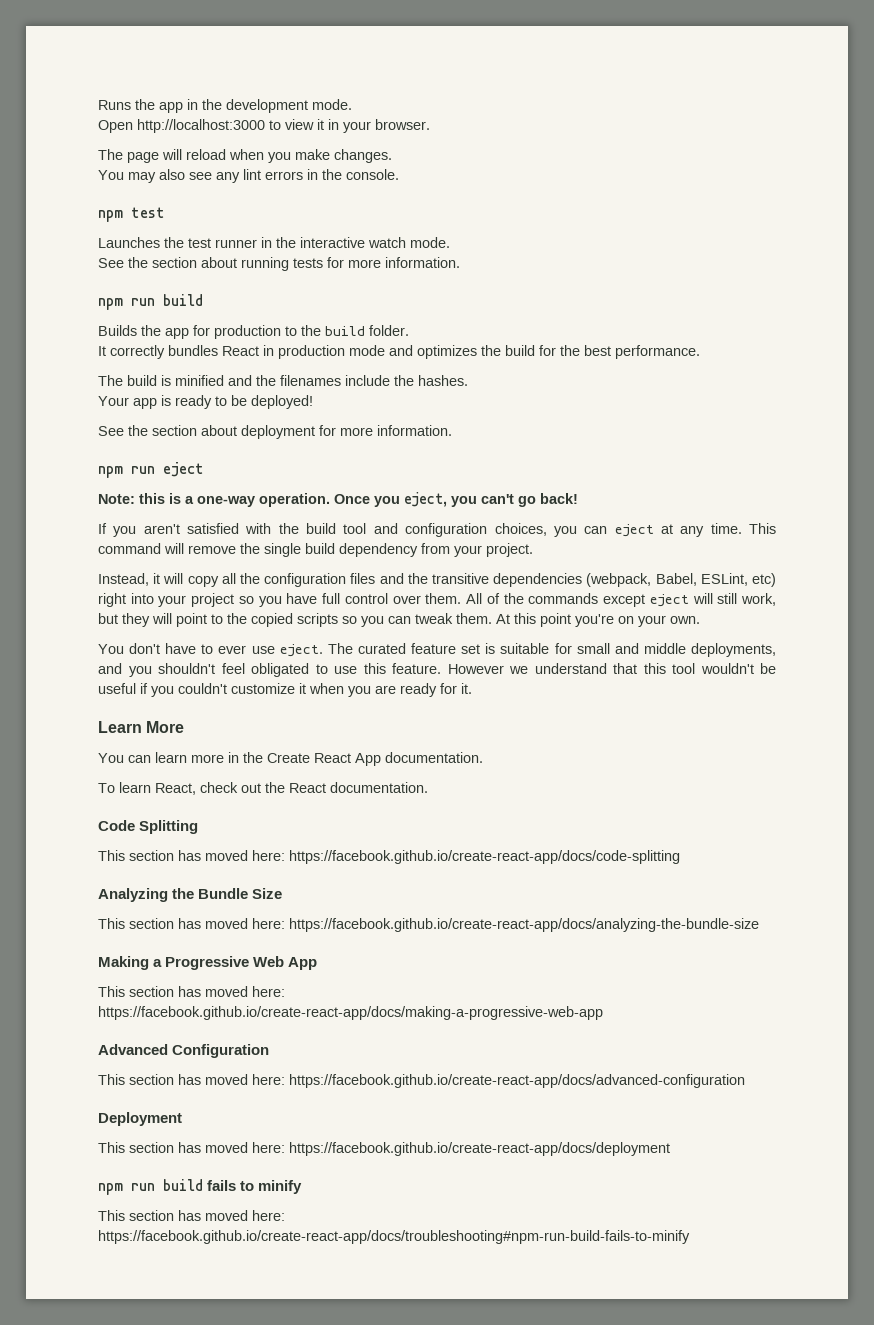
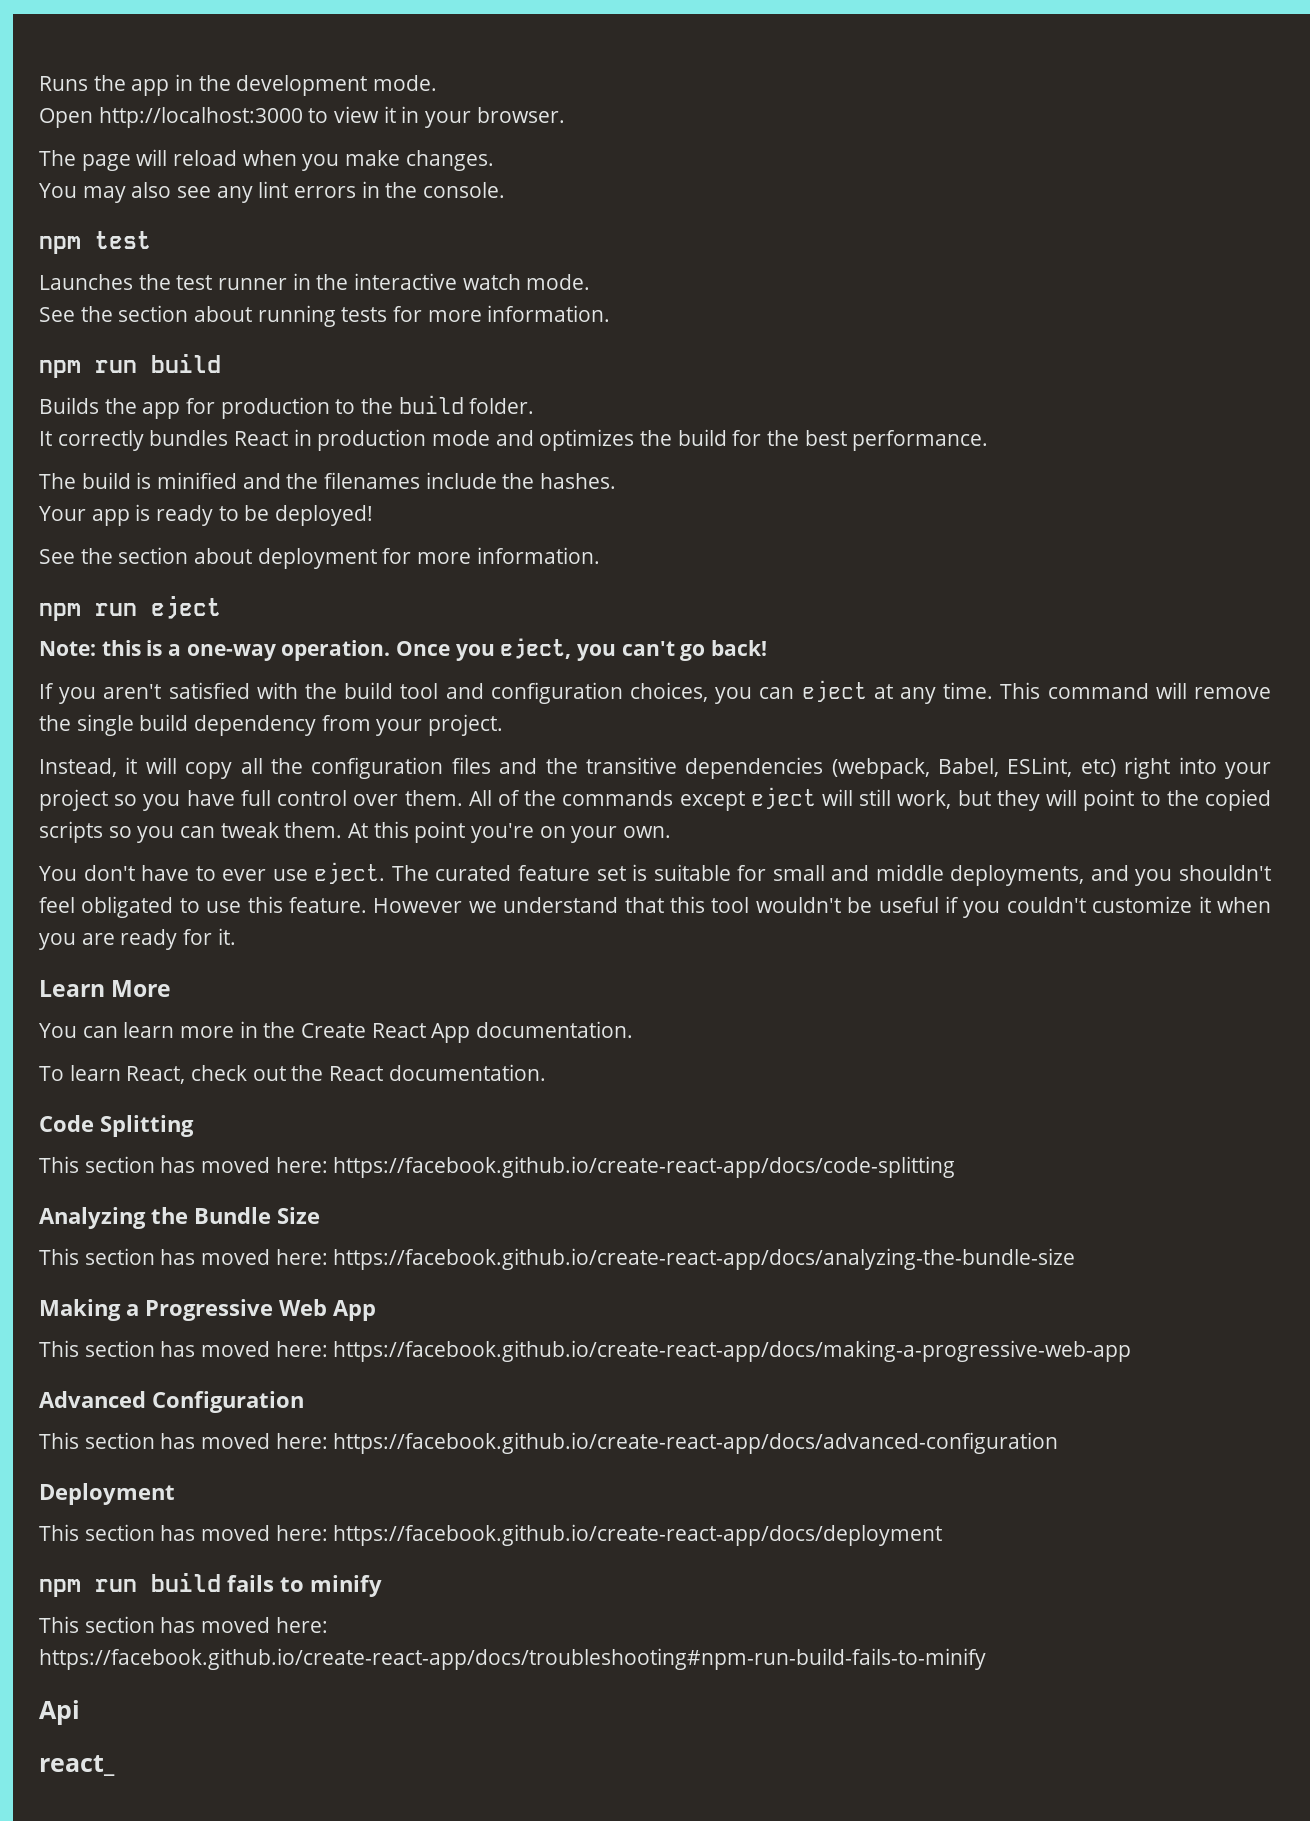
(690, 1237) none -> [39,1700,80,1725] [39,1755,115,1776] // Api // react_

